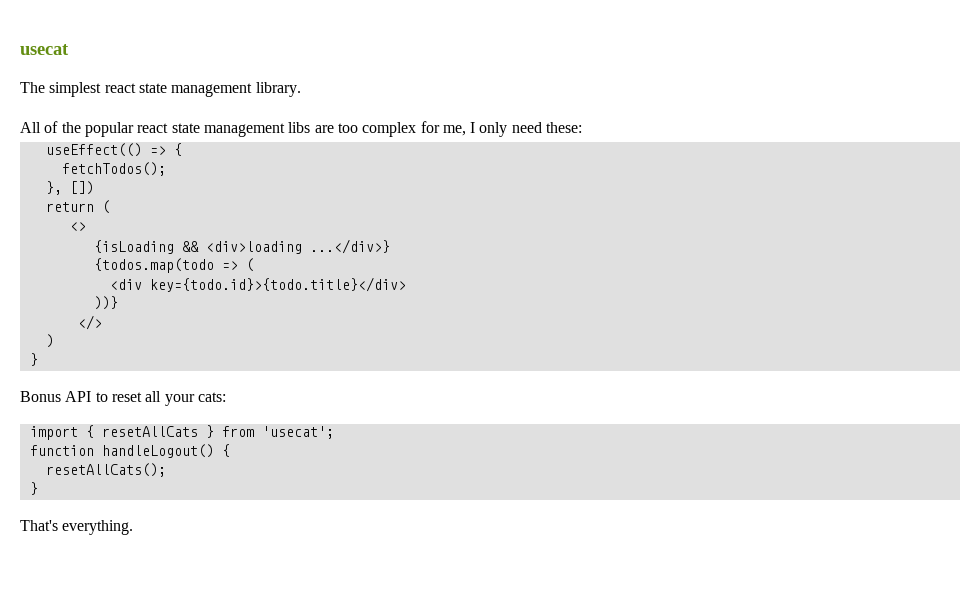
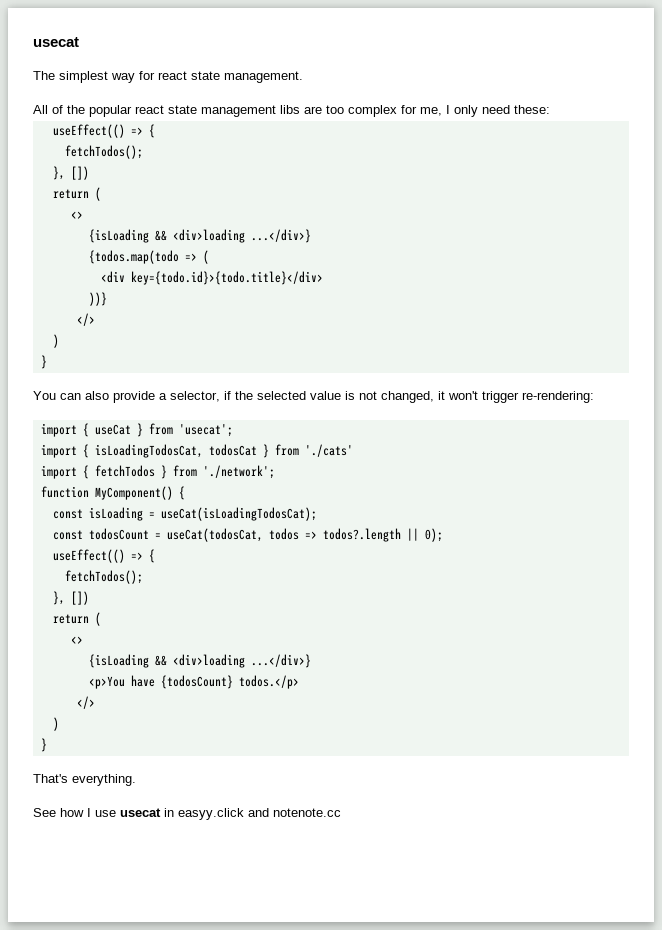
[104,82,301,97] react state management library. -> [111,71,303,83] way for react state management.
[20,391,226,406] [29,425,198,440] Bonus API to reset all your cats: // import { resetAllCats -> [33,391,594,403] [40,423,131,437] You can also provide a selector, if the selected value is not changed, it won't trigger re-rendering: // import { useCat
(334, 432) none -> [40,444,353,458] [40,465,275,479] // import { isLoadingTodosCat, todosCat } from './cats' // import { fetchTodos } from './network';
[101,444,230,458] [45,463,166,477] [29,482,38,495] [20,520,134,535] handleLogout() { // resetAllCats(); // } // That's everything. -> [94,486,185,500] [52,507,317,521] [52,528,443,542] [52,549,155,563] [64,570,143,584] [52,591,89,605] [52,612,101,626] [70,636,83,644] [88,654,311,668] [88,675,299,689] [76,696,95,709] [52,717,59,731] [40,738,47,752] [33,774,136,786] [33,808,341,820] MyComponent() { // const isLoading = useCat(isLoadingTodosCat); // const todosCount = useCat(todosCat, todos => todos?.length || 0); // useEffect(() => { // fetchTodos(); // }, []) // return ( // <> // {isLoading && <div>loading ...</div>} // <p>You have {todosCount} todos.</p> // </> // ) // } // That's everything. // See how I use usecat in easyy.click and notenote.cc

